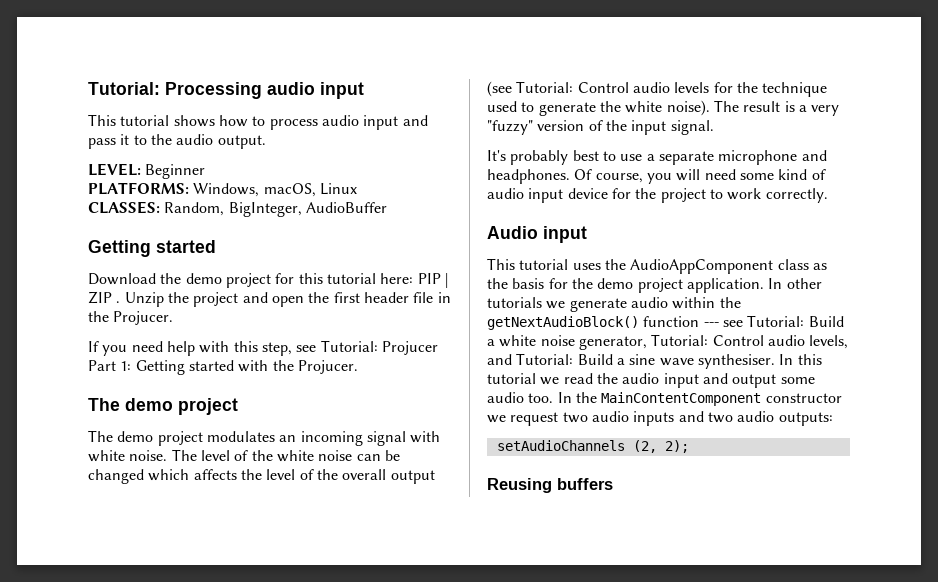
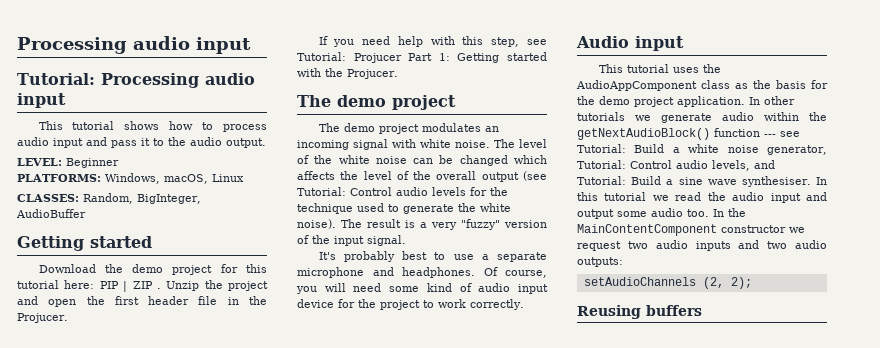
(88, 88) none -> [17,36,251,54] Processing audio input //

